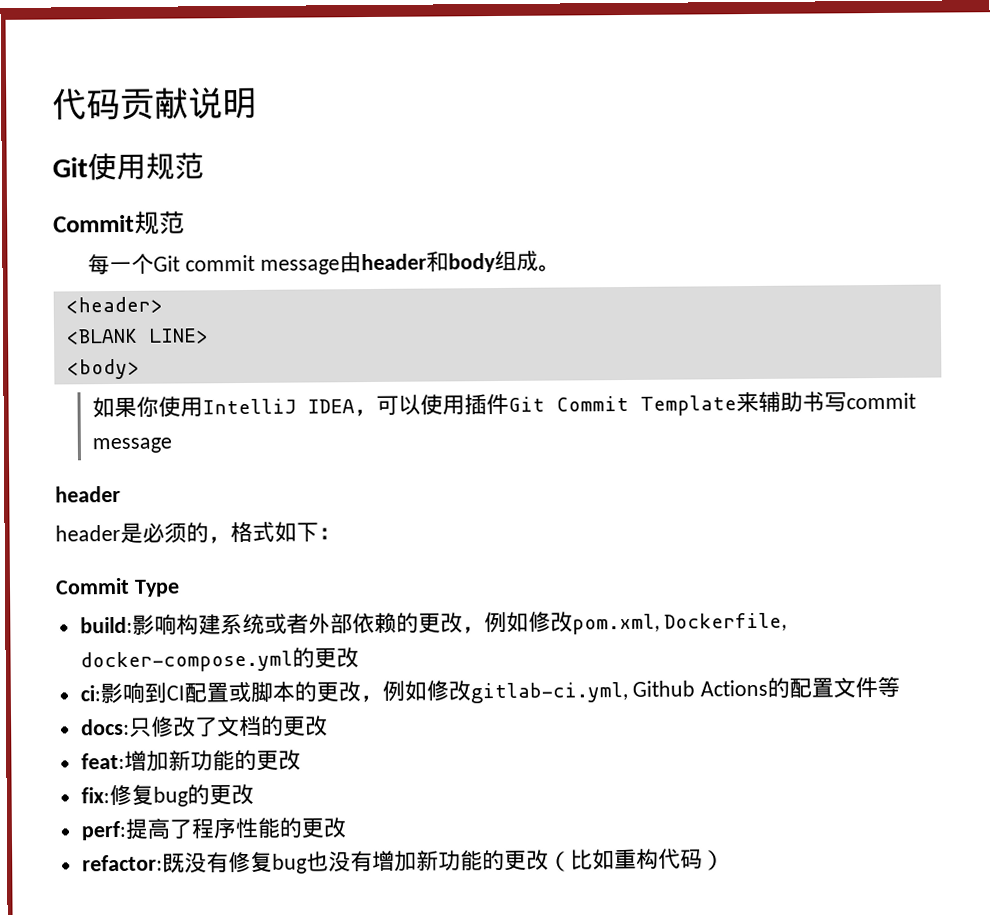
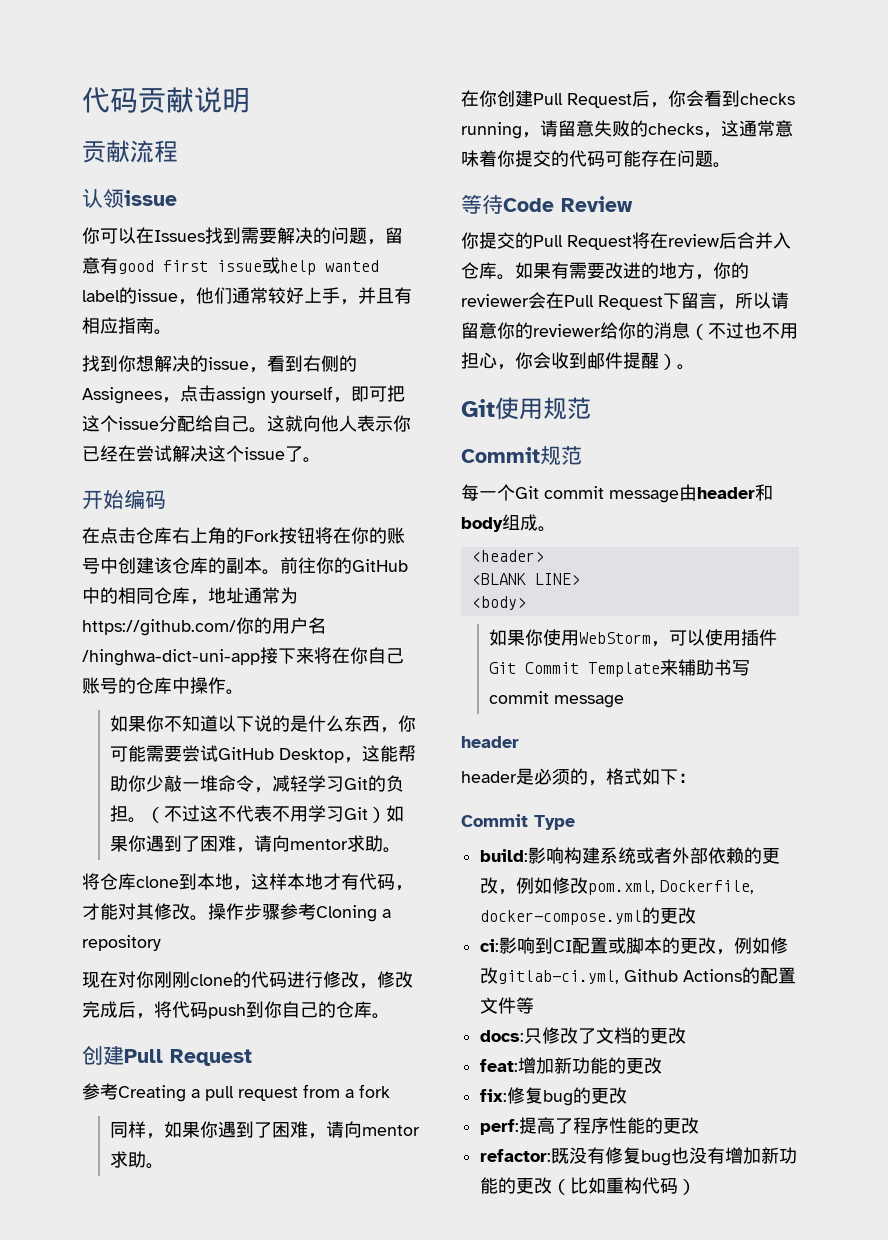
(257, 103) none -> [82,140,178,163] [82,189,177,209] [82,227,403,245] [82,257,379,275] [82,287,412,305] [82,317,172,335] [82,355,357,373] [82,385,405,404] [82,415,411,433] [82,445,321,463] [82,489,166,510] [82,527,405,544] [82,557,408,575] [82,587,298,605] [82,617,326,636] [82,647,404,666] [82,677,244,695] [109,715,416,733] [109,745,416,763] [109,775,404,793] [109,805,404,823] [109,835,401,853] [82,873,413,891] [82,903,391,922] [82,935,161,951] [82,971,413,989] [82,1001,390,1019] [82,1045,252,1066] [82,1083,390,1102] [109,1121,420,1139] [109,1151,164,1169] [461,90,795,108] [461,120,793,139] [461,150,731,168] [461,194,633,214] [461,232,791,250] [461,262,749,280] [461,292,789,310] [461,322,798,340] [461,352,695,370] // 贡献流程 // 认领issue // 你可以在Issues找到需要解决的问题，留意有good first issue或help wanted label的issue，他们通常较好上手，并且有相应指南。 // 找到你想解决的issue，看到右侧的Assignees，点击assign yourself，即可把这个issue分配给自己。这就向他人表示你已经在尝试解决这个issue了。 // 开始编码 // 在点击仓库右上角的Fork按钮将在你的账号中创建该仓库的副本。前往你的GitHub中的相同仓库，地址通常为https://github.com/你的用户名/hinghwa-dict-uni-app接下来将在你自己账号的仓库中操作。 // 如果你不知道以下说的是什么东西，你可能需要尝试GitHub Desktop，这能帮助你少敲一堆命令，减轻学习Git的负担。（不过这不代表不用学习Git）如果你遇到了困难，请向mentor求助。 // 将仓库clone到本地，这样本地才有代码，才能对其修改。操作步骤参考Cloning a repository // 现在对你刚刚clone的代码进行修改，修改完成后，将代码push到你自己的仓库。 // 创建Pull Request // 参考Creating a pull request from a fork // 同样，如果你遇到了困难，请向mentor求助。 // 在你创建Pull Request后，你会看到checks running，请留意失败的checks，这通常意味着你提交的代码可能存在问题。 // 等待Code Review // 你提交的Pull Request将在review后合并入仓库。如果有需要改进的地方，你的reviewer会在Pull Request下留言，所以请留意你的reviewer给你的消息（不过也不用担心，你会收到邮件提醒）。
[202,398,356,415] IntelliJ IDEA -> [578,632,651,644] WebStorm

